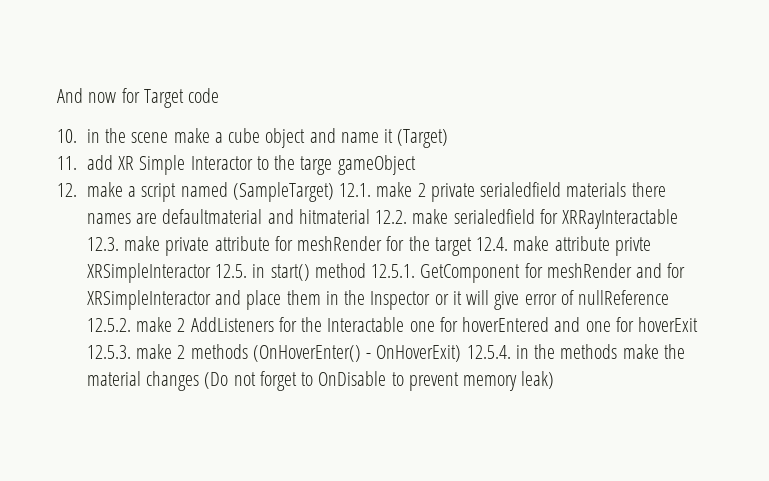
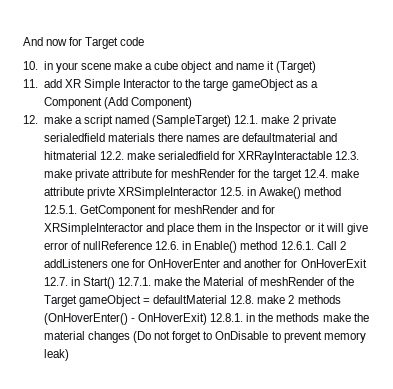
[105,128,127,143] the -> [55,62,78,73] your
(416, 165) none -> [295,81,318,88] [43,97,193,109] as a Component (Add Component)
[270,264,310,281] start() -> [259,187,302,199] Awake()
[86,317,699,332] [86,345,131,359] 12.5.2. make 2 AddListeners for the Interactable one for hoverEntered and one for hoverExit 12.5.3. -> [155,241,346,253] [43,259,367,268] [43,277,354,289] [43,295,255,307] 12.6. in Enable() method 12.6.1. Call 2 addListeners one for OnHoverEnter and another for OnHoverExit 12.7. in Start() 12.7.1. make the Material of meshRender of the Target gameObject = defaultMaterial 12.8.
[466,345,511,359] 12.5.4. -> [210,313,244,322] 12.8.1.

